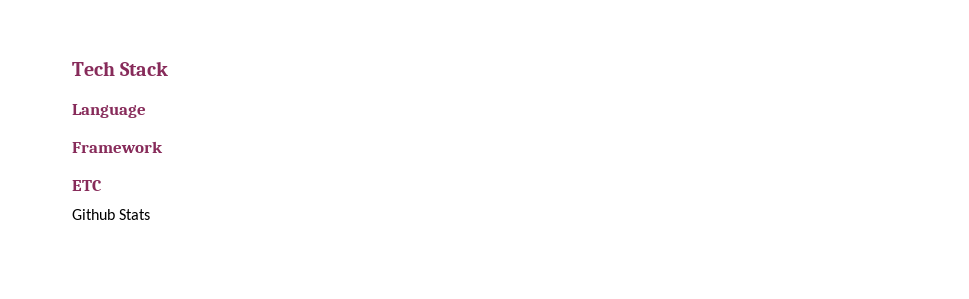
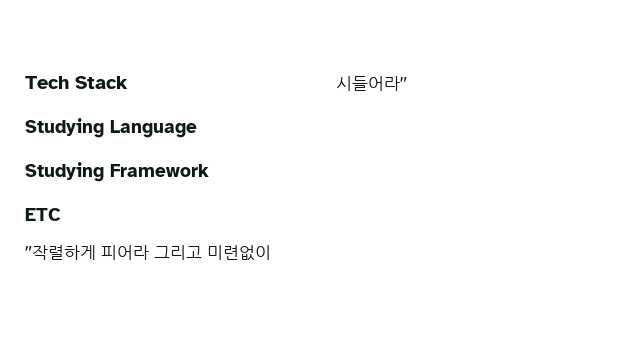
(169, 68) none -> [25,118,104,138] Studying
(146, 111) none -> [25,162,104,182] Studying
[72,209,151,220] Github Stats -> [25,245,271,261] [336,76,407,91] "작렬하게 피어라 그리고 미련없이 시들어라"

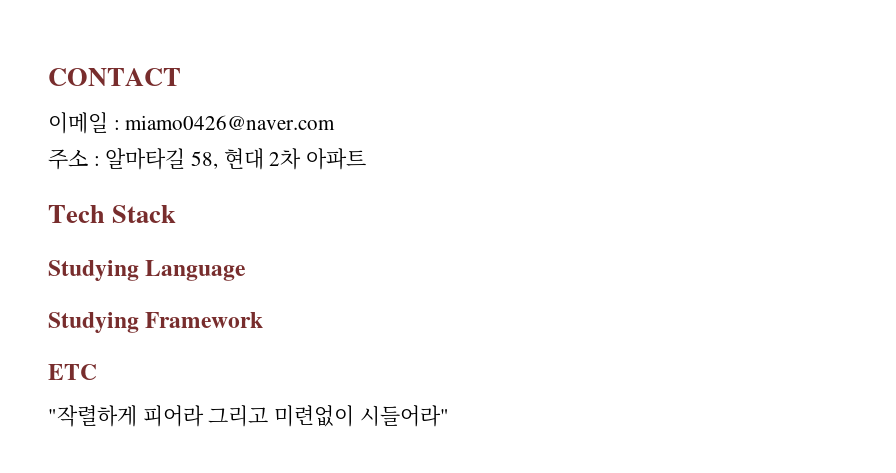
(25, 82) none -> [48,68,181,86] [48,112,336,134] [48,148,367,170] CONTACT // 이메일 : miamo0426@naver.com // 주소 : 알마타길 58, 현대 2차 아파트 //

